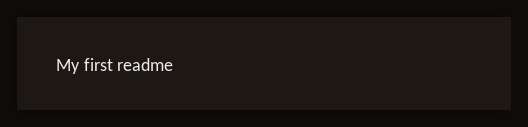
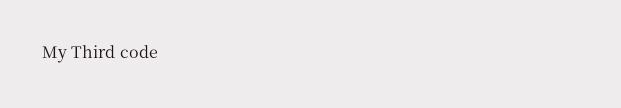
[83,58,174,71] first readme -> [71,45,158,58] Third code

